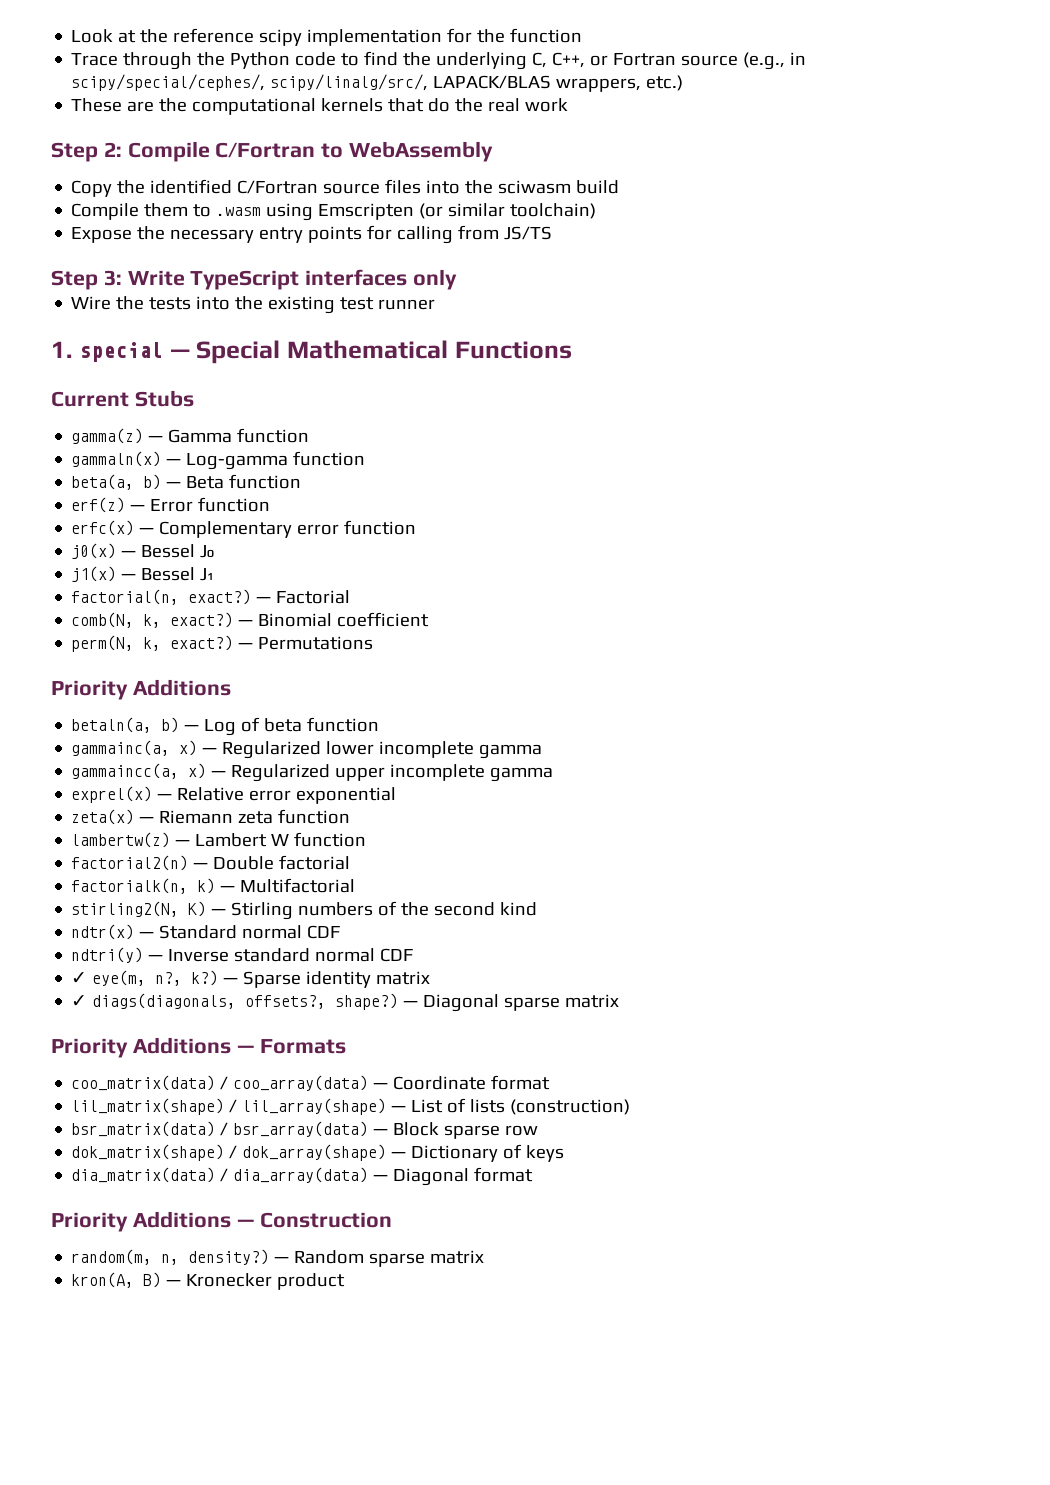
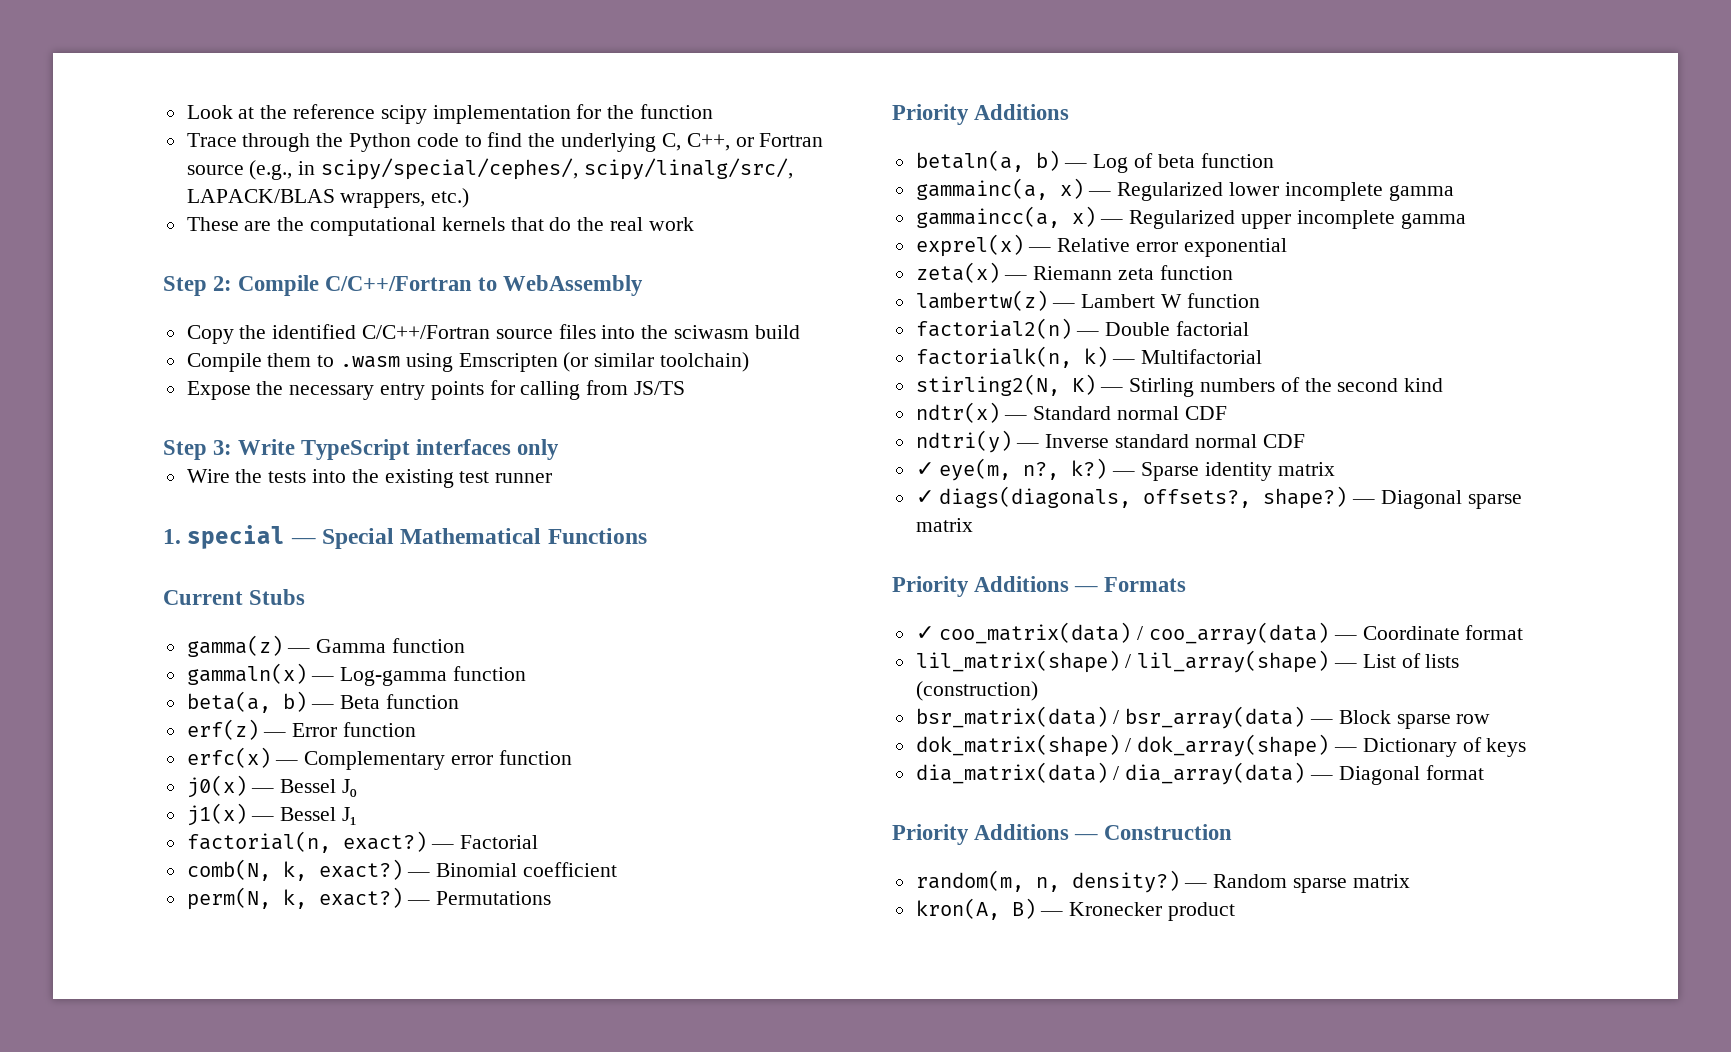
[215,142,316,158] C/Fortran -> [325,276,473,291] C/C++/Fortran
[237,180,319,194] C/Fortran -> [362,325,491,339] C/C++/Fortran
(347, 1046) none -> [915,626,934,640] ✓

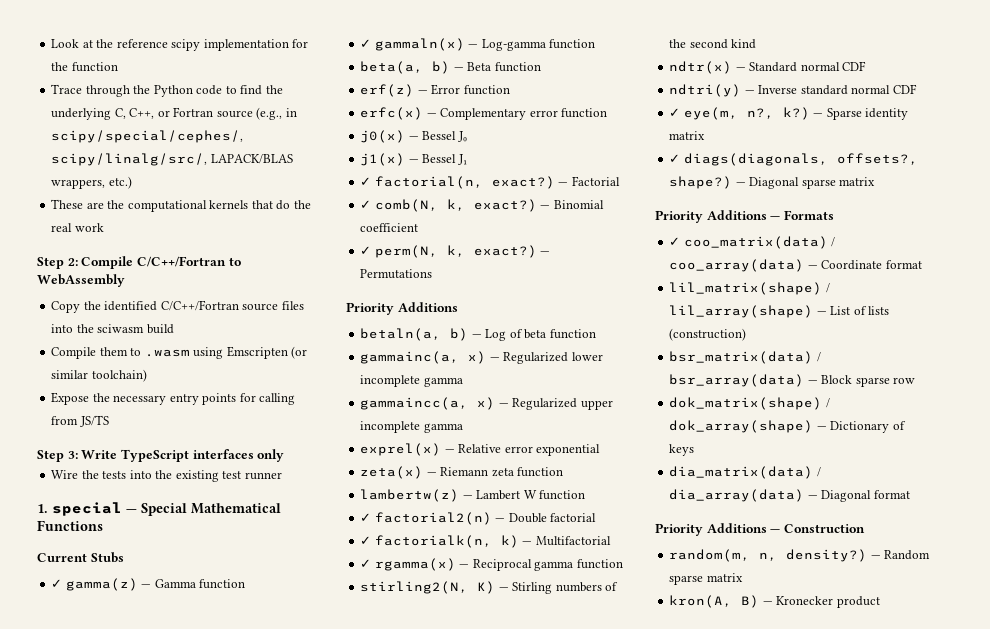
(306, 597) none -> [51,579,63,588] ✓
(466, 645) none -> [360,39,372,48] ✓
(357, 816) none -> [360,177,372,186] ✓
(539, 842) none -> [360,200,372,209] ✓
(618, 869) none -> [360,246,372,255] ✓
(1260, 300) none -> [360,513,372,522] ✓
(1250, 328) none -> [360,536,372,545] ✓
(1263, 356) none -> [360,558,623,571] // ✓ rgamma(x) — Reciprocal gamma function

